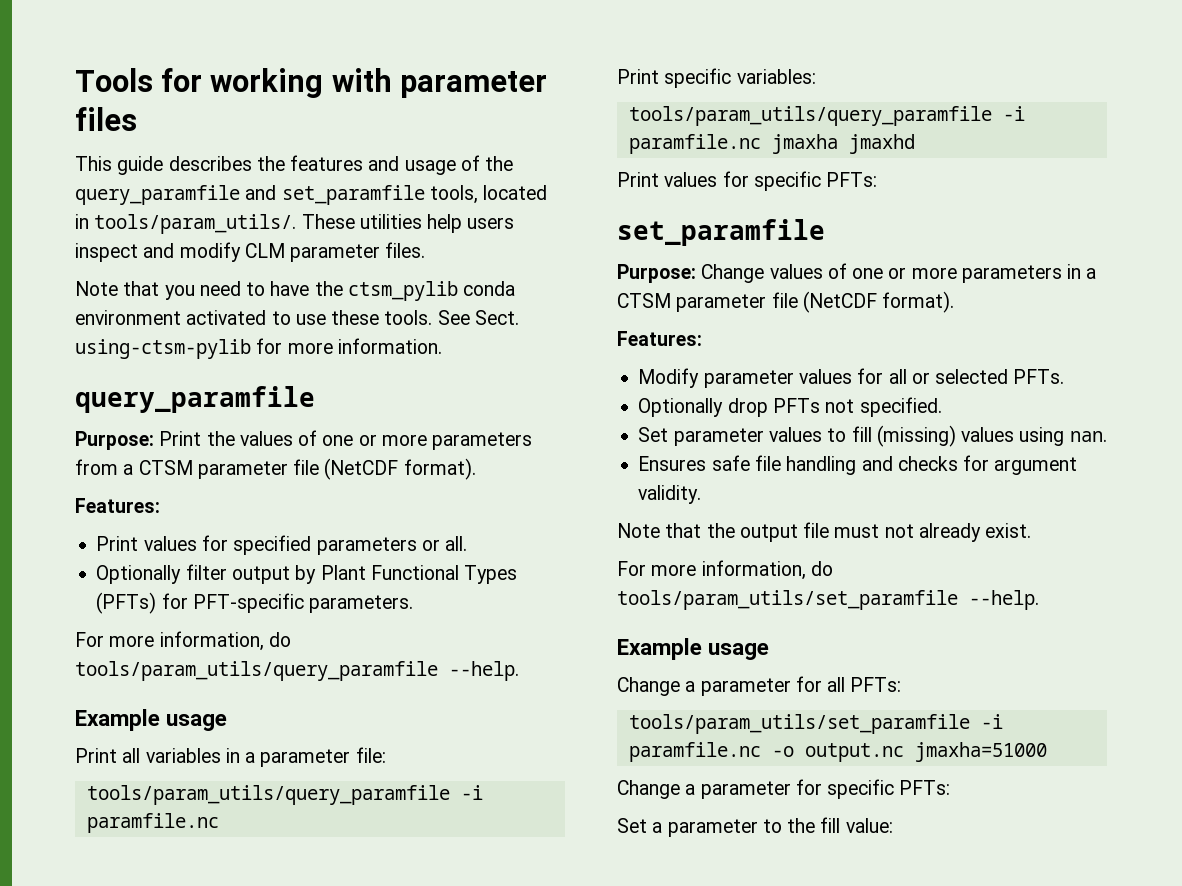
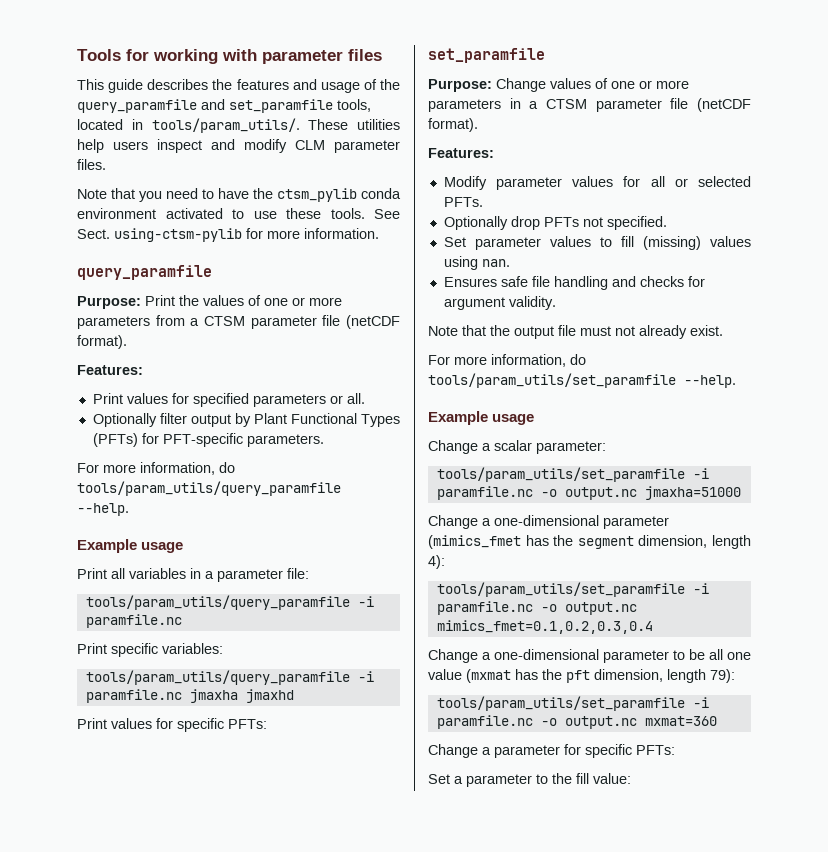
[324,458,399,480] (NetCDF -> [346,315,400,329] (netCDF
[802,291,877,313] (NetCDF -> [697,98,751,112] (netCDF
[700,676,902,696] parameter for all PFTs: -> [494,440,606,454] scalar parameter:
(1047, 752) none -> [428,515,669,529] [428,535,751,549] [428,555,445,569] [436,582,709,597] [436,601,637,615] [436,620,653,634] [428,649,751,663] [428,669,735,683] [436,696,709,711] [436,715,717,729] // Change a one-dimensional parameter (mimics_fmet has the segment dimension, length 4): // tools/param_utils/set_paramfile -i paramfile.nc -o output.nc mimics_fmet=0.1,0.2,0.3,0.4 // Change a one-dimensional parameter to be all one value (mxmat has the pft dimension, length 79): // tools/param_utils/set_paramfile -i paramfile.nc -o output.nc mxmat=360

